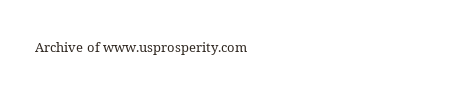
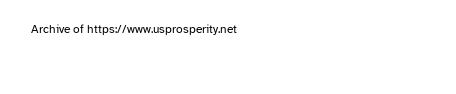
[103,42,248,55] www.usprosperity.com -> [87,24,238,35] https://www.usprosperity.net

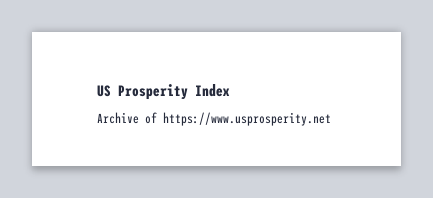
(31, 28) none -> [97,84,230,100] US Prosperity Index //

